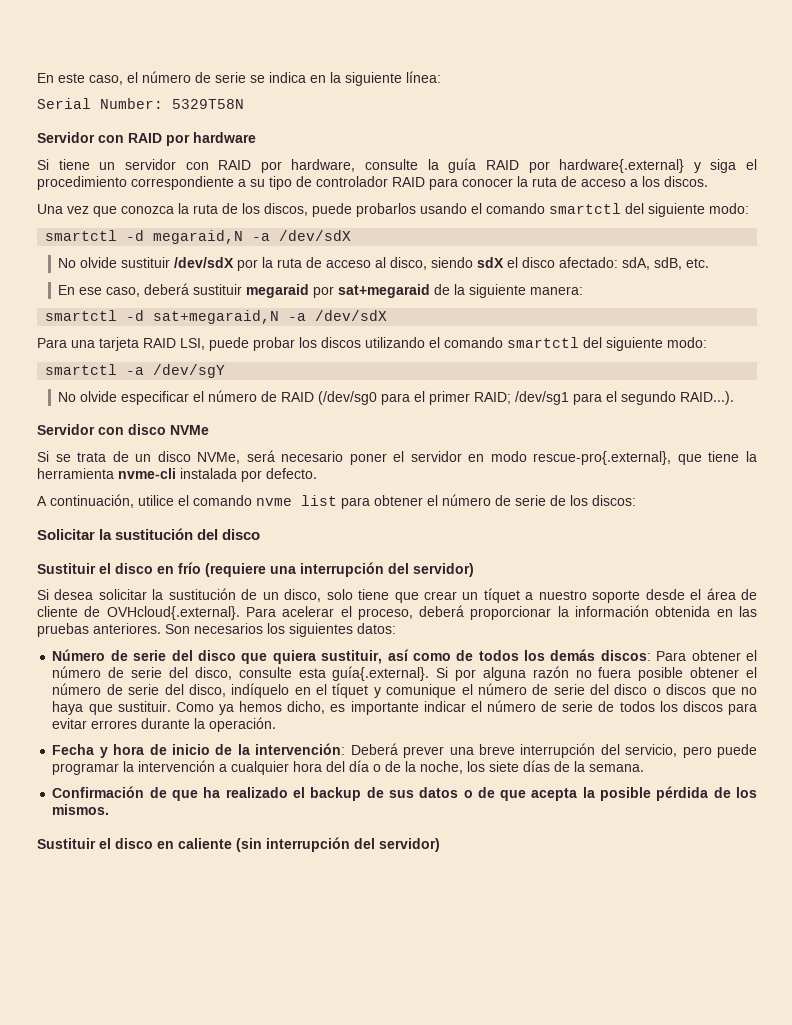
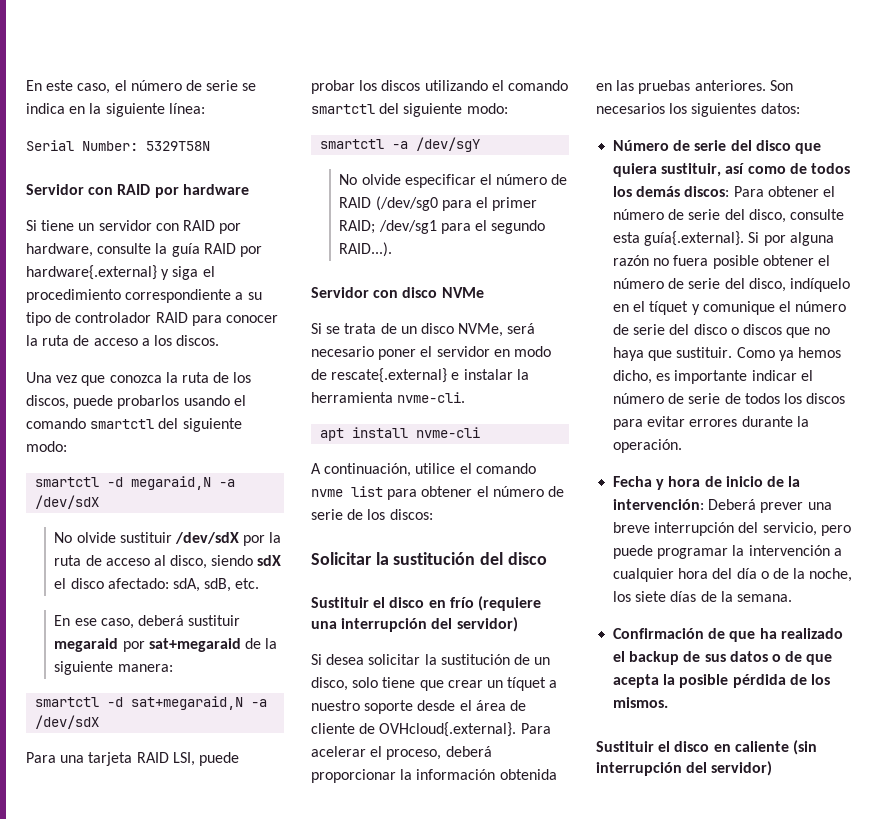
[533,451,757,465] [37,468,317,482] rescue-pro{.external}, que tiene la herramienta nvme-cli instalada por defecto. -> [311,368,529,383] [311,392,466,403] [320,427,481,441] de rescate{.external} e instalar la herramienta nvme-cli. // apt install nvme-cli

